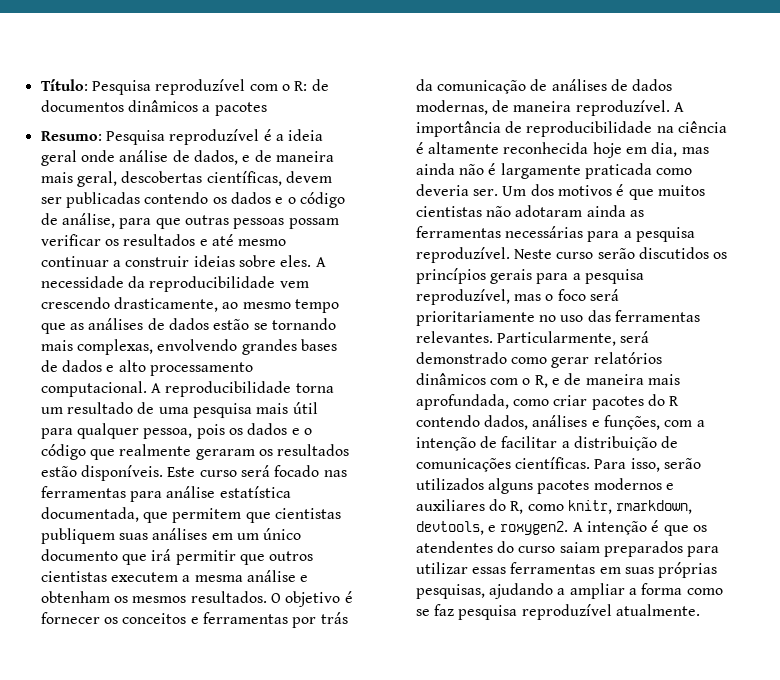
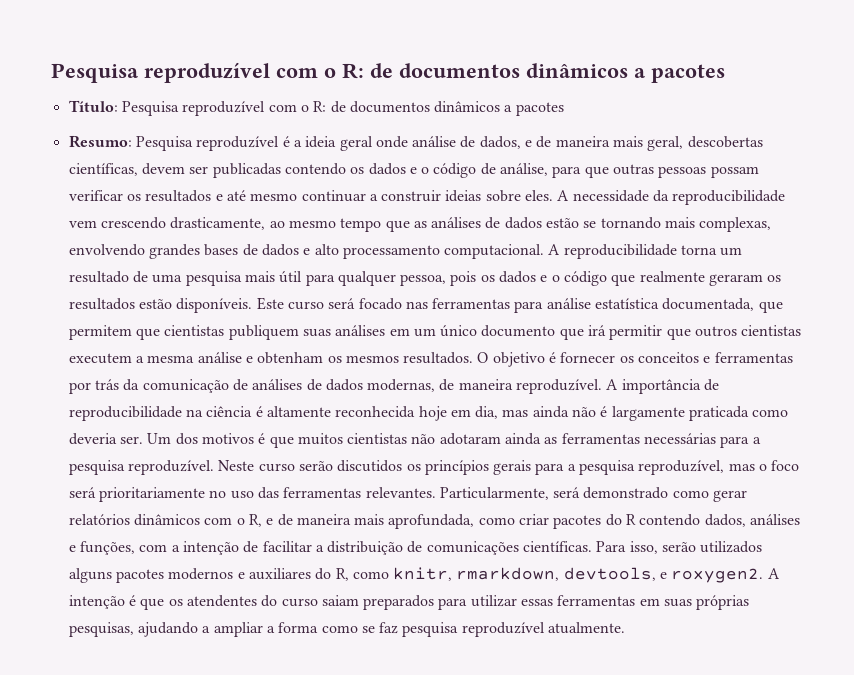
(40, 85) none -> [51,62,725,83] Pesquisa reproduzível com o R: de documentos dinâmicos a pacotes //

